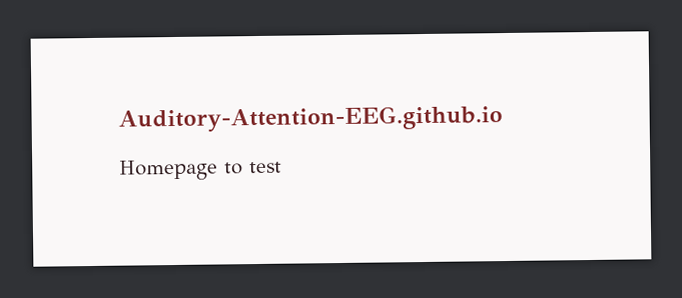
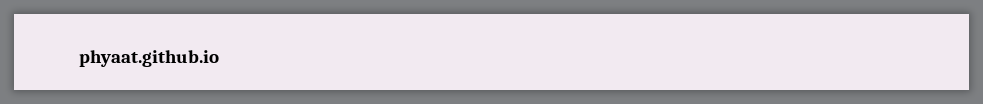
[118,105,503,133] [119,159,282,181] Auditory-Attention-EEG.github.io // Homepage to test -> [79,50,219,67] phyaat.github.io

